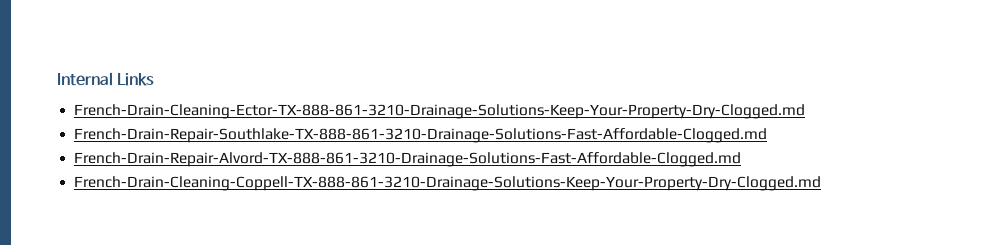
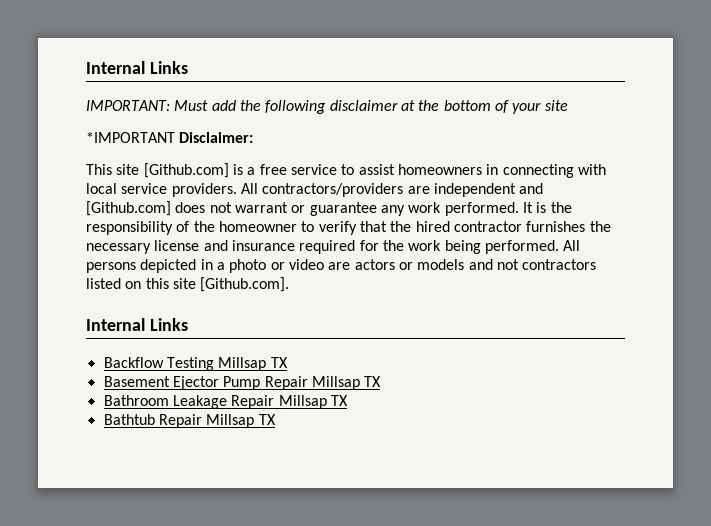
[57,72,155,86] [74,104,806,119] [74,128,768,143] [74,152,742,167] [74,176,822,191] Internal Links // French-Drain-Cleaning-Ector-TX-888-861-3210-Drainage-Solutions-Keep-Your-Property-Dry-Clogged.md // French-Drain-Repair-Southlake-TX-888-861-3210-Drainage-Solutions-Fast-Affordable-Clogged.md // French-Drain-Repair-Alvord-TX-888-861-3210-Drainage-Solutions-Fast-Affordable-Clogged.md // French-Drain-Cleaning-Coppell-TX-888-861-3210-Drainage-Solutions-Keep-Your-Property-Dry-Clogged.md -> [86,61,188,74] [86,100,568,114] [86,132,254,143] [86,163,606,178] [86,183,544,197] [86,201,572,216] [86,221,611,235] [86,240,581,254] [86,259,597,273] [86,277,290,292] [86,318,188,331] [103,357,288,371] [103,376,382,390] [103,395,348,409] [103,414,276,428] Internal Links // IMPORTANT: Must add the following disclaimer at the bottom of your site // *IMPORTANT Disclaimer: // This site [Github.com] is a free service to assist homeowners in connecting with local service providers. All contractors/providers are independent and [Github.com] does not warrant or guarantee any work performed. It is the responsibility of the homeowner to verify that the hired contractor furnishes the necessary license and insurance required for the work being performed. All persons depicted in a photo or video are actors or models and not contractors listed on this site [Github.com]. // Internal Links // Backflow Testing Millsap TX // Basement Ejector Pump Repair Millsap TX // Bathroom Leakage Repair Millsap TX // Bathtub Repair Millsap TX

